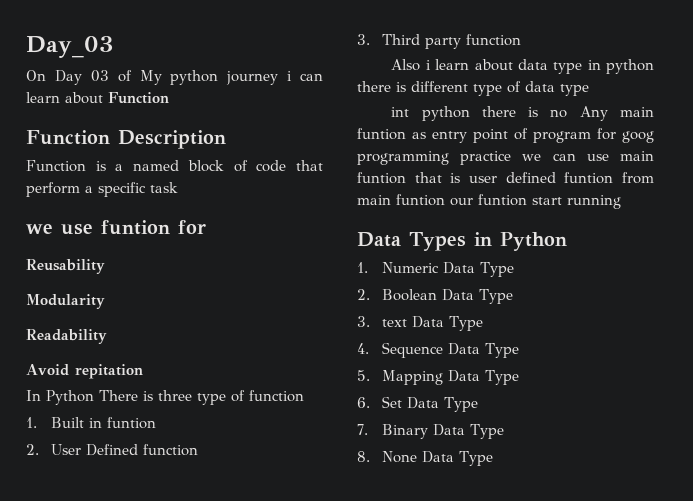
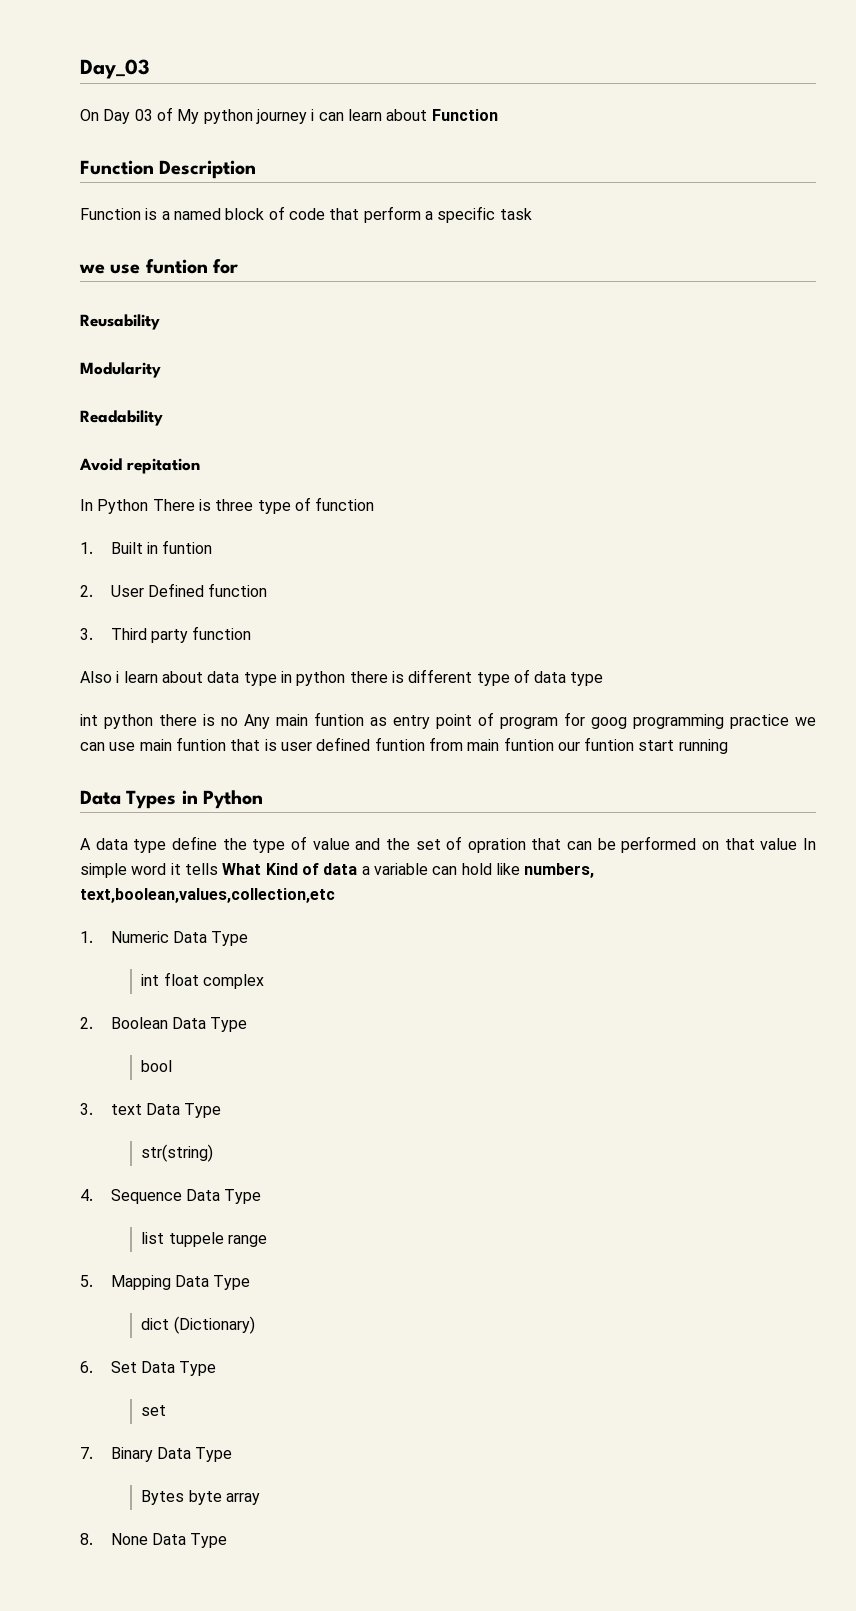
(567, 241) none -> [80,836,816,853] [80,863,595,878] [80,888,335,903] // A data type define the type of value and the set of opration that can be performed on that value In simple word it tells What Kind of data a variable can hold like numbers, text,boolean,values,collection,etc
(514, 269) none -> [141,972,264,989] // int float complex
(513, 296) none -> [141,1060,173,1072] // bool
(483, 323) none -> [141,1144,214,1162] // str(string)
(519, 350) none -> [141,1232,267,1247] // list tuppele range
(519, 377) none -> [141,1316,255,1334] // dict (Dictionary)
(478, 404) none -> [141,1405,167,1416] // set
(504, 431) none -> [141,1490,260,1505] // Bytes byte array

